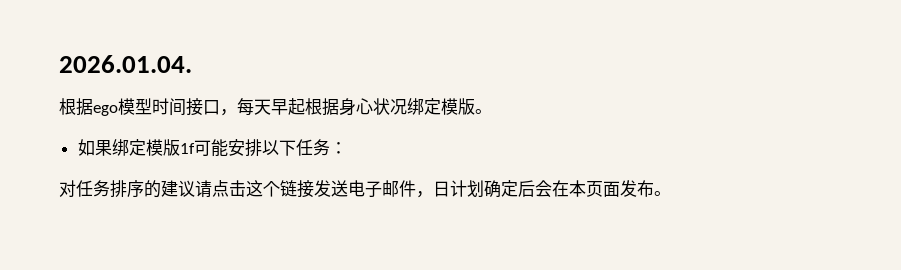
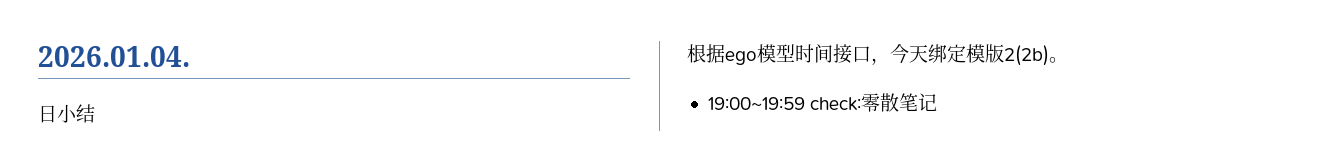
(192, 64) none -> [38,104,95,123] // 日小结
[237,98,475,116] 每天早起根据身心状况绑定模版 -> [890,44,1049,66] 今天绑定模版2(2b)
[77,139,347,157] [59,180,671,198] 如果绑定模版1f可能安排以下任务： // 对任务排序的建议请点击这个链接发送电子邮件，日计划确定后会在本页面发布。 -> [707,93,938,112] 19:00~19:59 check:零散笔记

